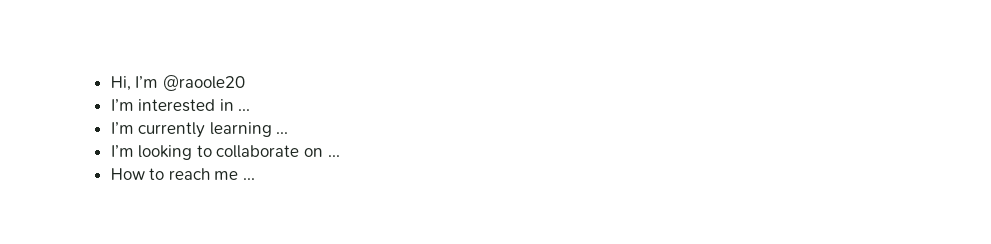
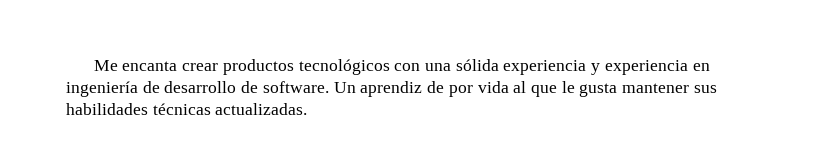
[110,75,245,91] [110,99,251,112] [110,122,289,138] [110,145,340,160] [110,168,256,180] Hi, I’m @raoole20 // I’m interested in ... // I’m currently learning ... // I’m looking to collaborate on ... // How to reach me ... -> [93,59,710,75] [66,81,717,97] [66,103,308,115] Me encanta crear productos tecnológicos con una sólida experiencia y experiencia en ingeniería de desarrollo de software. Un aprendiz de por vida al que le gusta mantener sus habilidades técnicas actualizadas.

